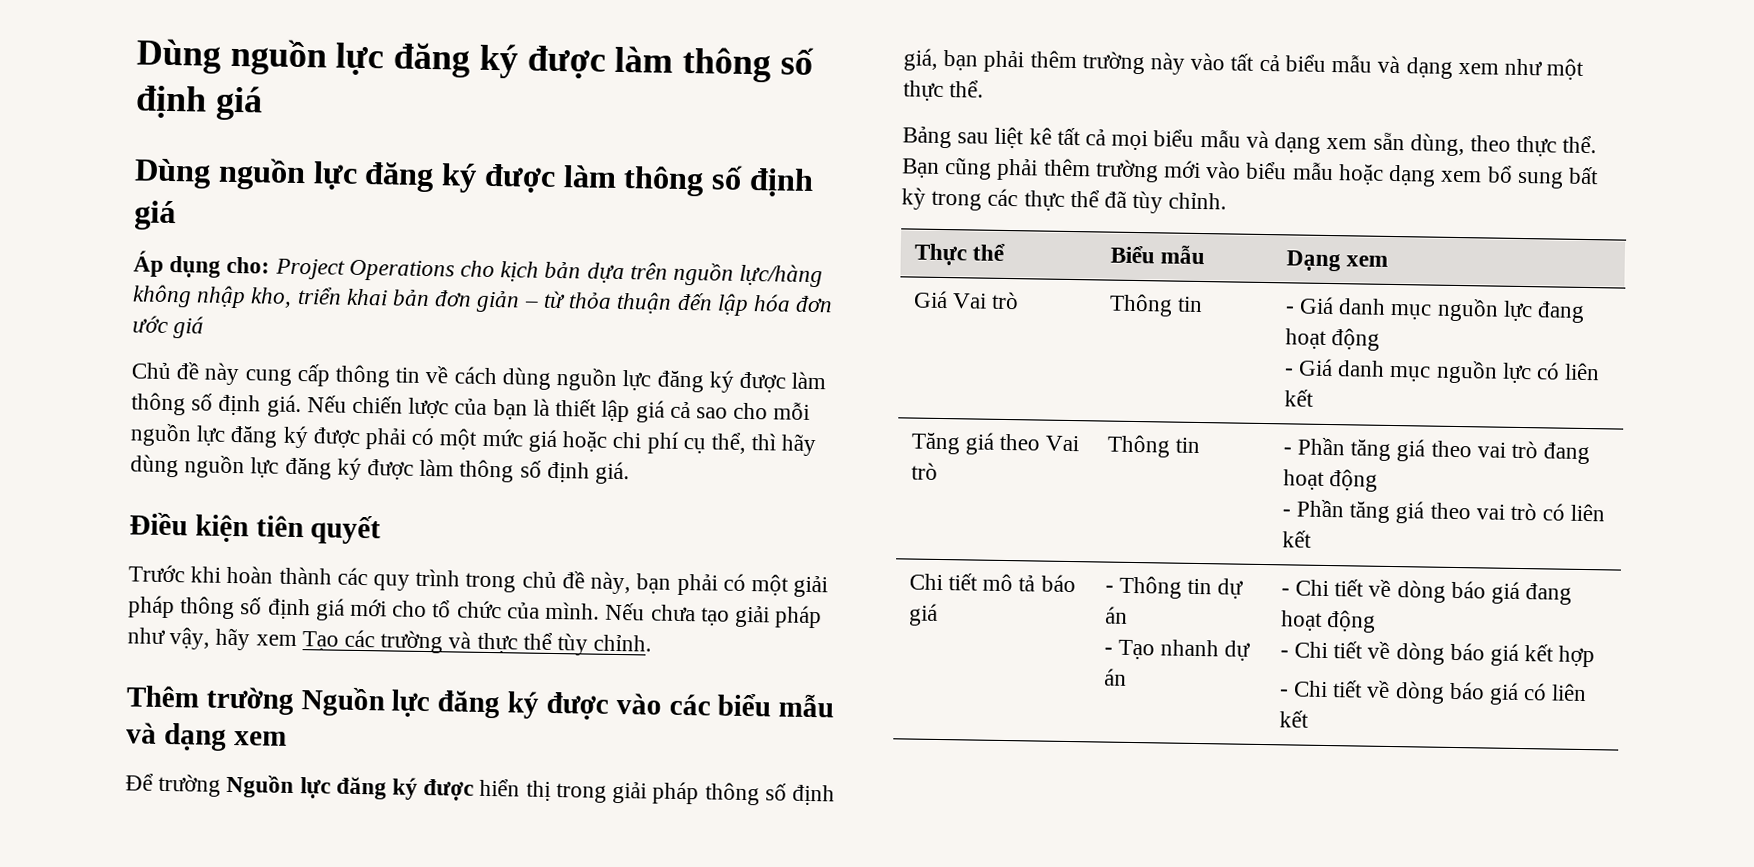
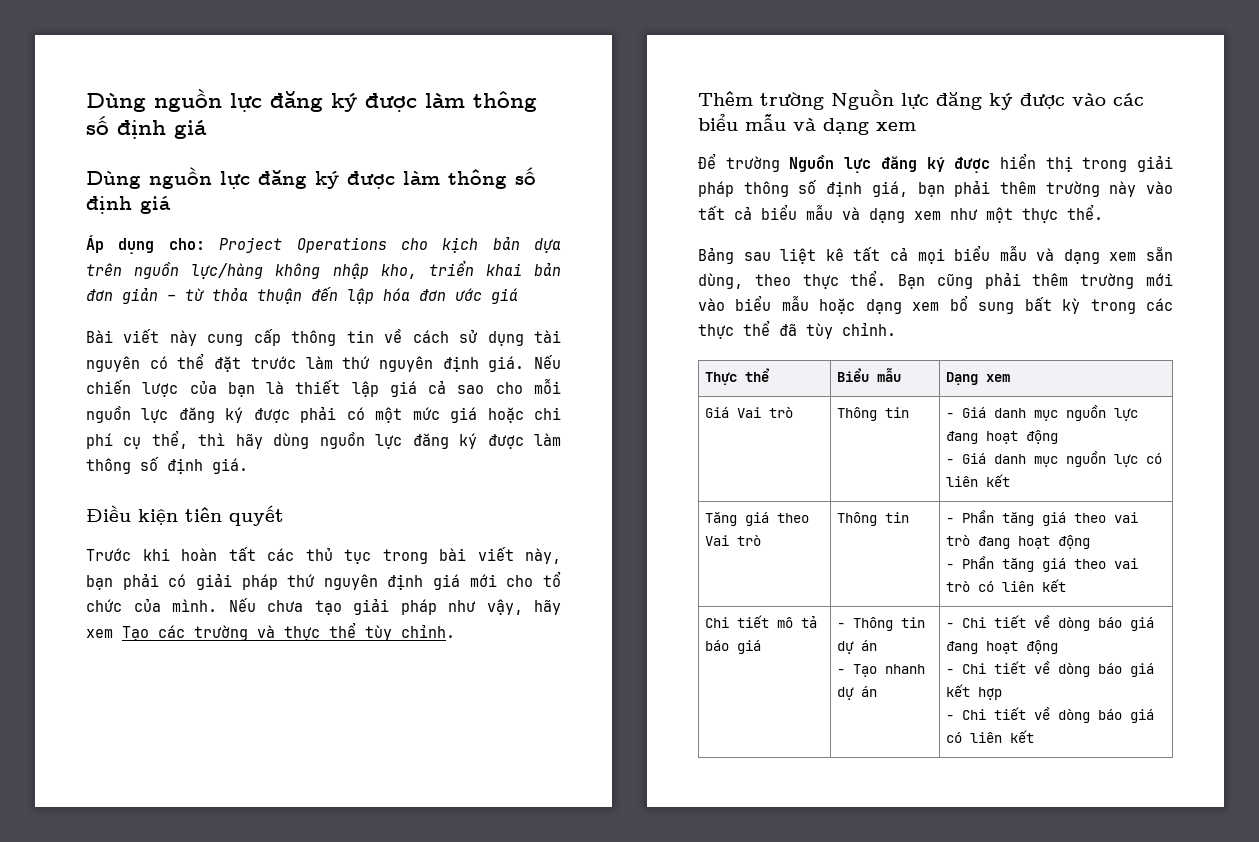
[131,362,201,380] Chủ đề -> [86,329,160,343] Bài viết
[501,367,827,393] [131,392,214,416] dùng nguồn lực đăng ký được làm thông số -> [459,329,561,346] [86,353,433,372] sử dụng tài nguyên có thể đặt trước làm thứ nguyên
[278,566,585,593] thành các quy trình trong chủ đề -> [228,547,514,564] tất các thủ tục trong bài viết
[750,574,829,598] [128,595,263,620] một giải pháp thông số -> [195,573,378,590] giải pháp thứ nguyên

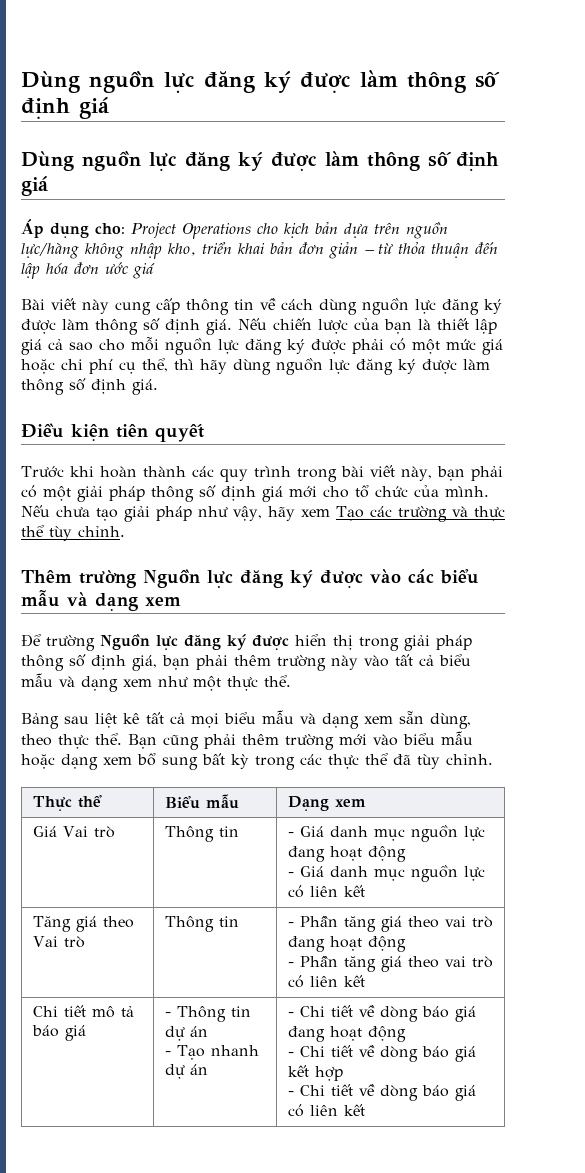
[459,329,561,346] [86,353,433,372] sử dụng tài nguyên có thể đặt trước làm thứ nguyên -> [319,298,502,315] [21,318,160,335] dùng nguồn lực đăng ký được làm thông số
[228,547,371,564] tất các thủ tục -> [142,466,291,482] thành các quy trình
[195,573,378,590] giải pháp thứ nguyên -> [43,485,216,502] một giải pháp thông số

